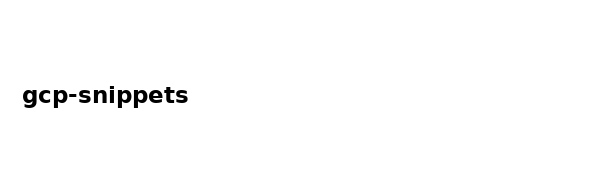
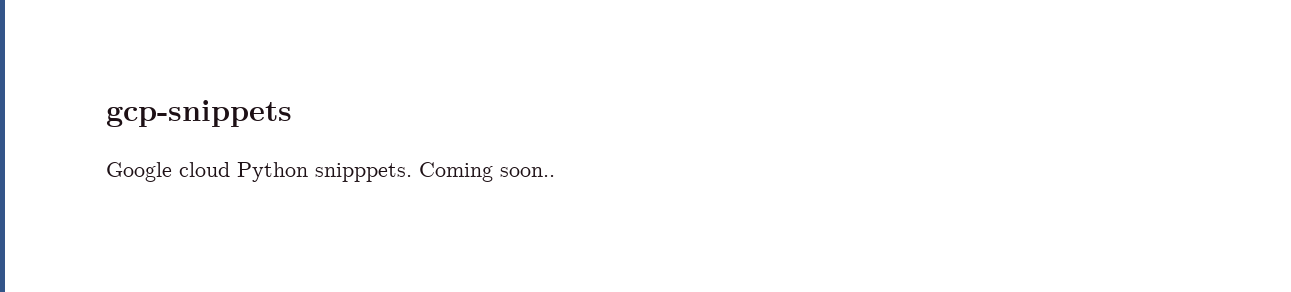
(189, 97) none -> [106,162,555,182] // Google cloud Python snipppets. Coming soon..

